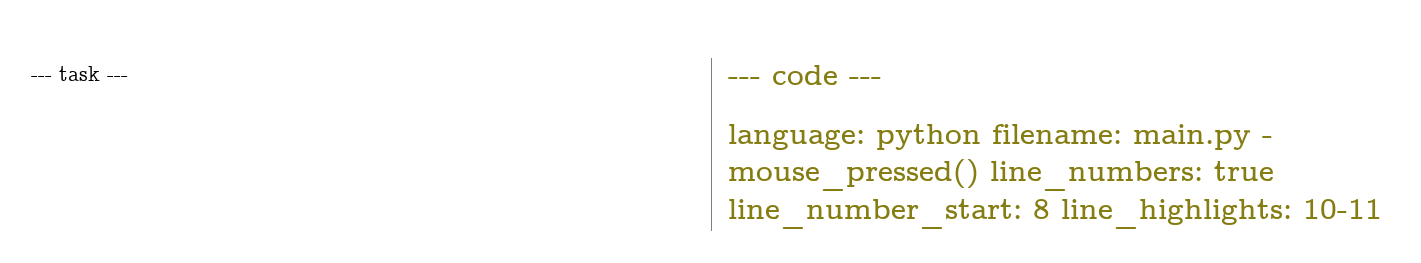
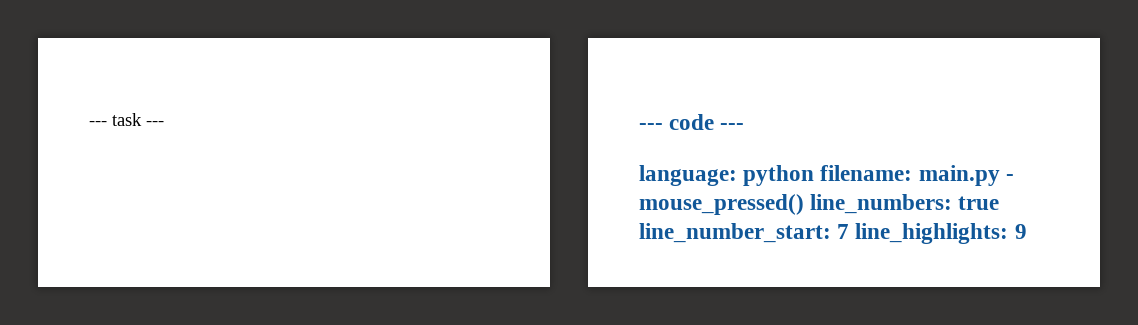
[1033,199,1382,229] 8 line_highlights: 10-11 -> [837,223,1027,244] 7 line_highlights: 9

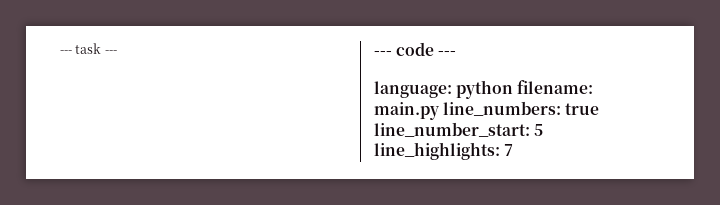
[1005,174,1014,181] [639,194,804,215] - mouse_pressed() -> (439, 111) none
[837,223,1027,244] 7 line_highlights: 9 -> [534,124,544,136] [374,142,514,160] 5 line_highlights: 7

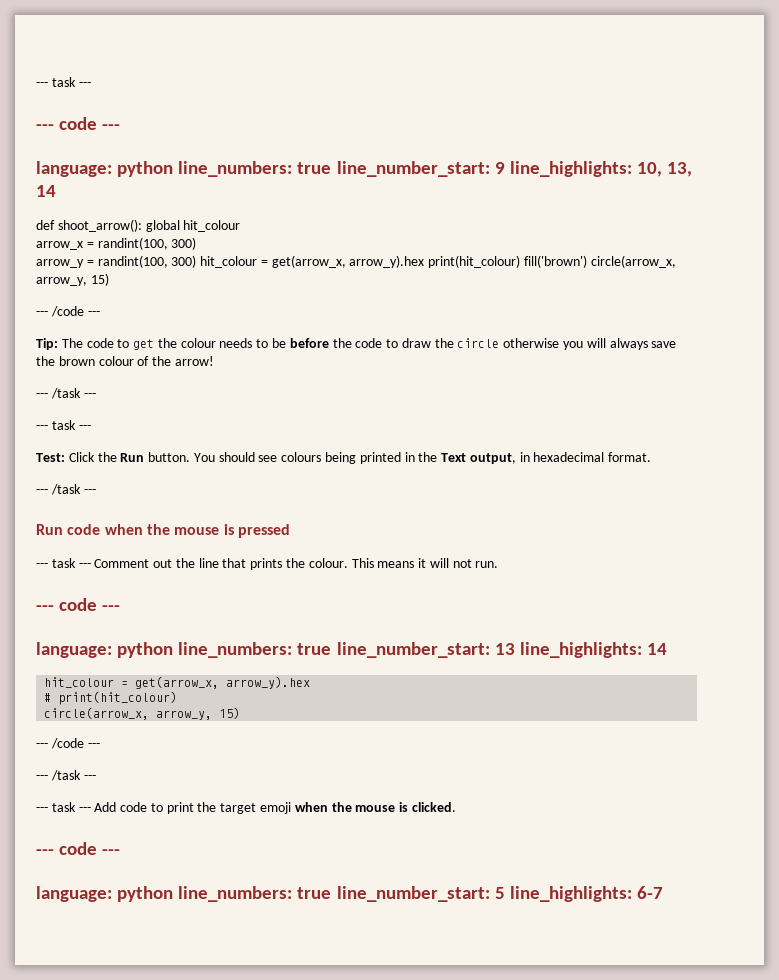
[517,80,594,94] [374,102,439,120] filename: main.py -> [178,161,693,177] [36,185,56,197] [36,219,241,232] [36,237,197,250] [36,255,676,268] [36,273,109,286] [36,306,100,317] [36,338,677,350] [36,356,214,366] [36,388,96,399] [36,420,91,430] [36,452,652,464] [36,484,96,495] [36,524,290,538] [36,558,499,570] [36,598,121,611] [36,642,667,658] [44,676,311,689] [44,691,178,705] [44,707,241,720] [36,738,100,749] [36,770,96,781] [36,802,456,814] [36,842,121,855] [36,886,174,902] line_numbers: true line_number_start: 9 line_highlights: 10, 13, 14 // def shoot_arrow(): global hit_colour // arrow_x = randint(100, 300) // arrow_y = randint(100, 300) hit_colour = get(arrow_x, arrow_y).hex print(hit_colour) fill('brown') circle(arrow_x, arrow_y, 15) // --- /code --- // Tip: The code to get the colour needs to be before the code to draw the circle otherwise you will always save the brown colour of the arrow! // --- /task --- // --- task --- // Test: Click the Run button. You should see colours being printed in the Text output, in hexadecimal format. // --- /task --- // Run code when the mouse is pressed // --- task --- Comment out the line that prints the colour. This means it will not run. // --- code --- // language: python line_numbers: true line_number_start: 13 line_highlights: 14 // hit_colour = get(arrow_x, arrow_y).hex // # print(hit_colour) // circle(arrow_x, arrow_y, 15) // --- /code --- // --- /task --- // --- task --- Add code to print the target emoji when the mouse is clicked. // --- code --- // language: python
[504,144,514,156] 7 -> [636,886,663,899] 6-7

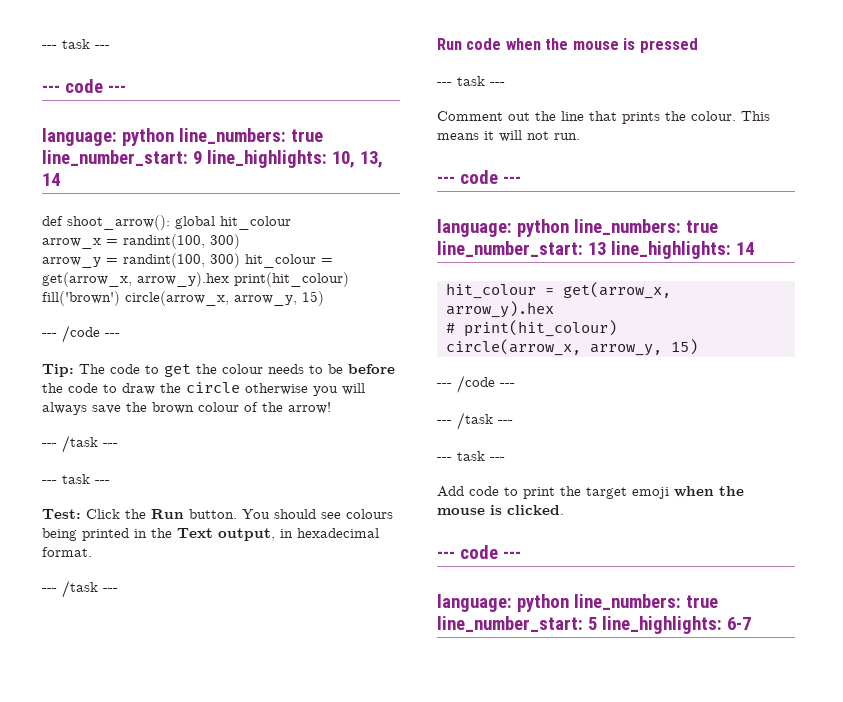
(91, 565) none -> (505, 84) //
(91, 809) none -> (505, 459) //

